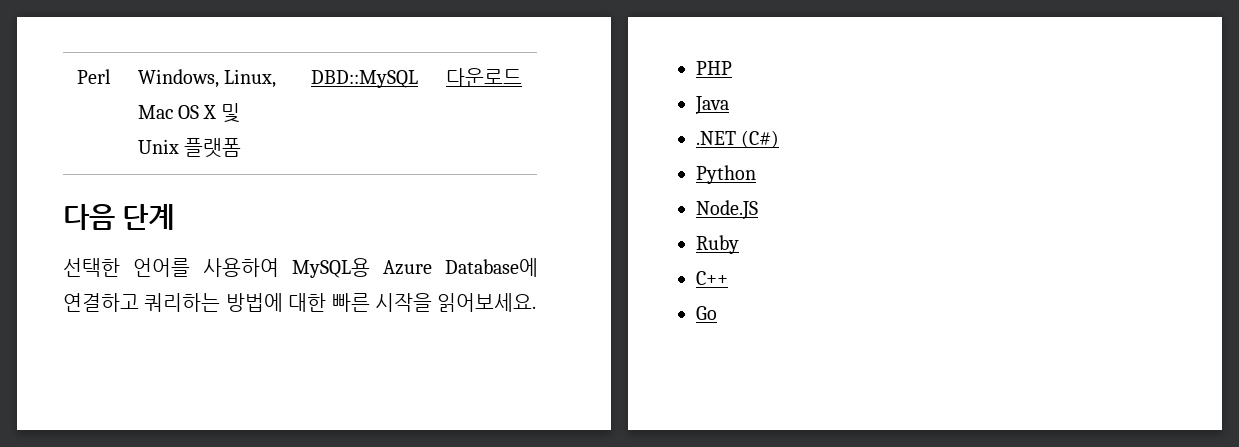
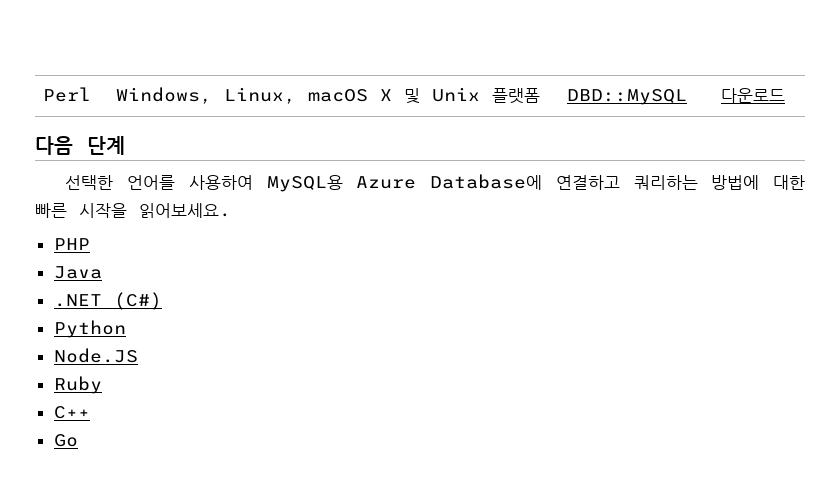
[137,105,199,119] Mac OS -> [308,89,369,102] macOS

